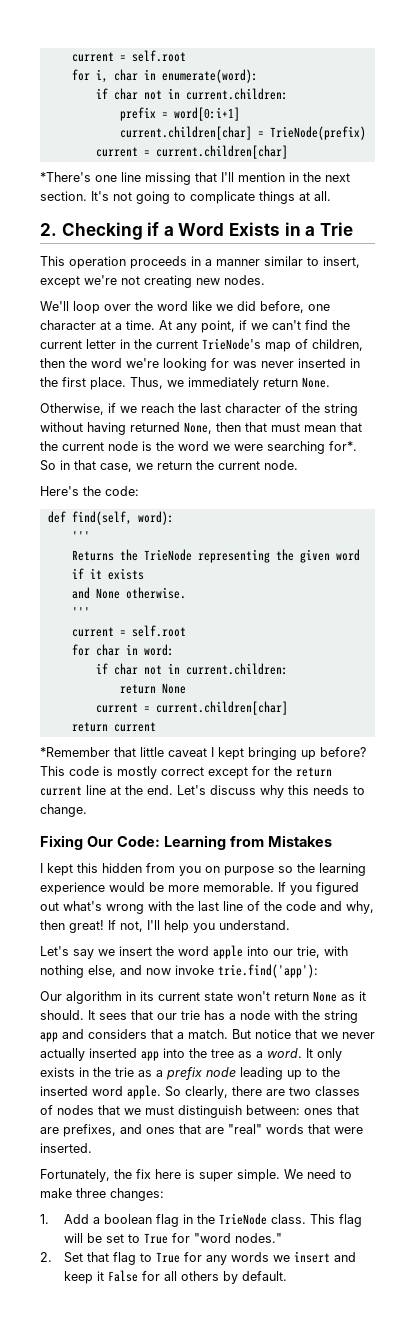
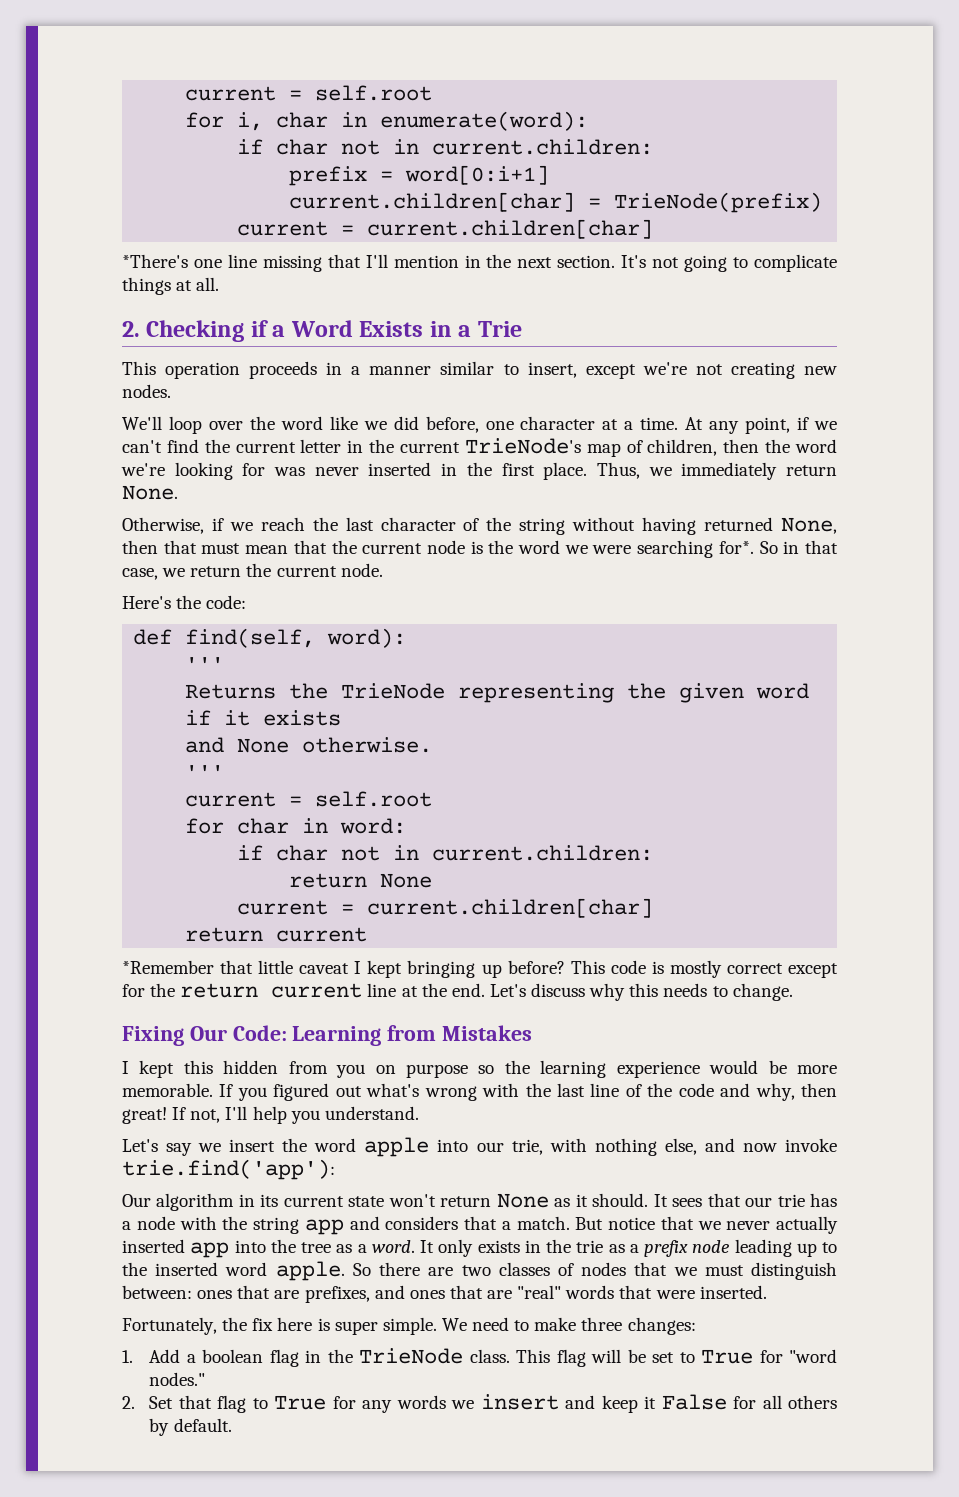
[185,1086,228,1099] clearly, -> (371, 1269) none

